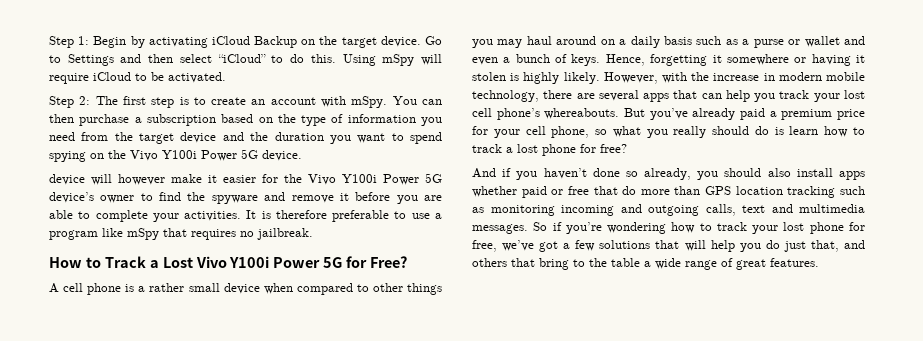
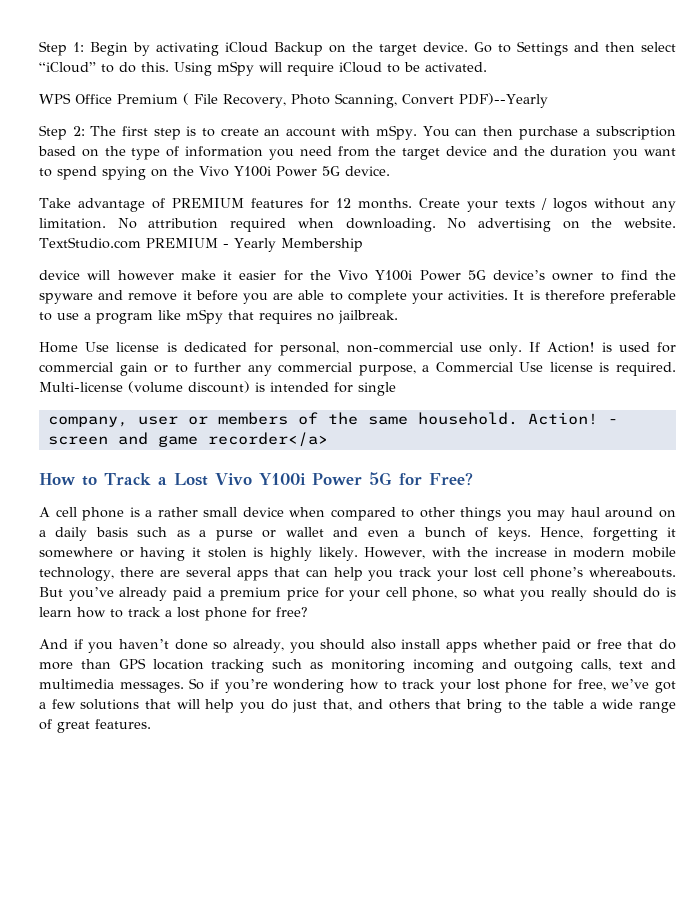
(226, 77) none -> [39,93,548,108] // WPS Office Premium ( File Recovery, Photo Scanning, Convert PDF)--Yearly
(302, 155) none -> [39,198,676,212] [39,218,677,232] [39,237,363,252] // Take advantage of PREMIUM features for 12 months. Create your texts / logos without any limitation. No attribution required when downloading. No advertising on the website. TextStudio.com PREMIUM - Yearly Membership
(313, 234) none -> [39,342,677,356] [39,362,677,376] [39,381,396,396] [47,412,618,427] [47,432,328,447] // Home Use license is dedicated for personal, non-commercial use only. If Action! is used for commercial gain or to further any commercial purpose, a Commercial Use license is required. Multi-license (volume discount) is intended for single // company, user or members of the same household. Action! - screen and game recorder</a>

